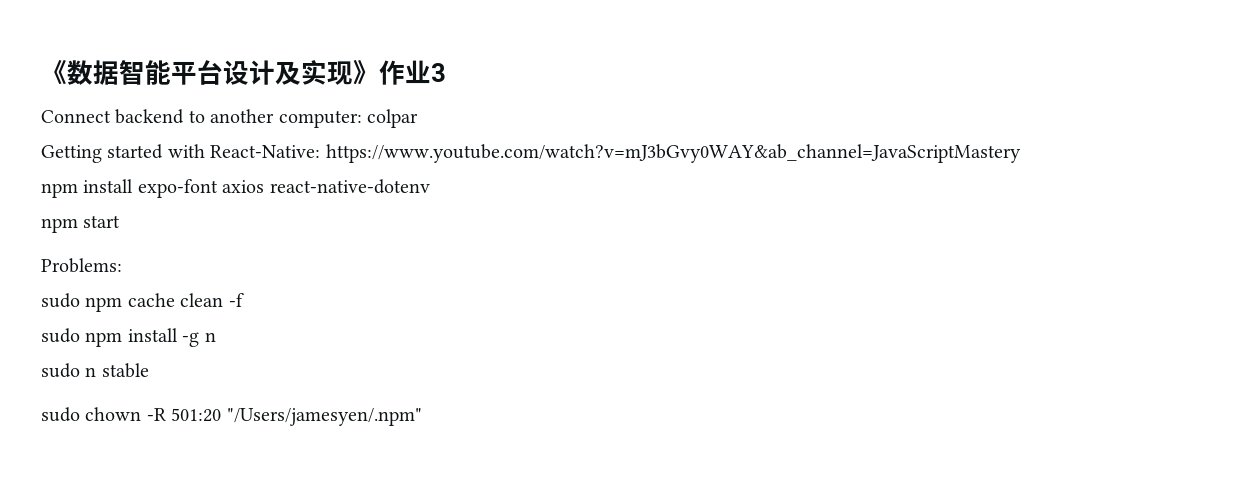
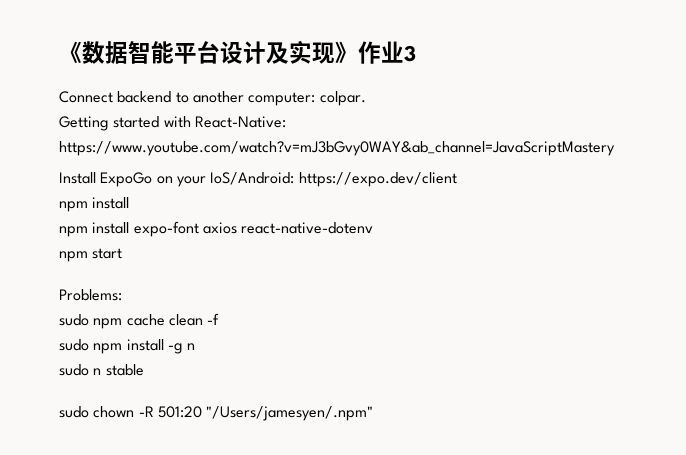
[367,109,418,128] colpar -> [319,91,366,106] colpar.
(1021, 153) none -> [59,172,457,187] [59,197,130,212] // Install ExpoGo on your IoS/Android: https://expo.dev/client // npm install

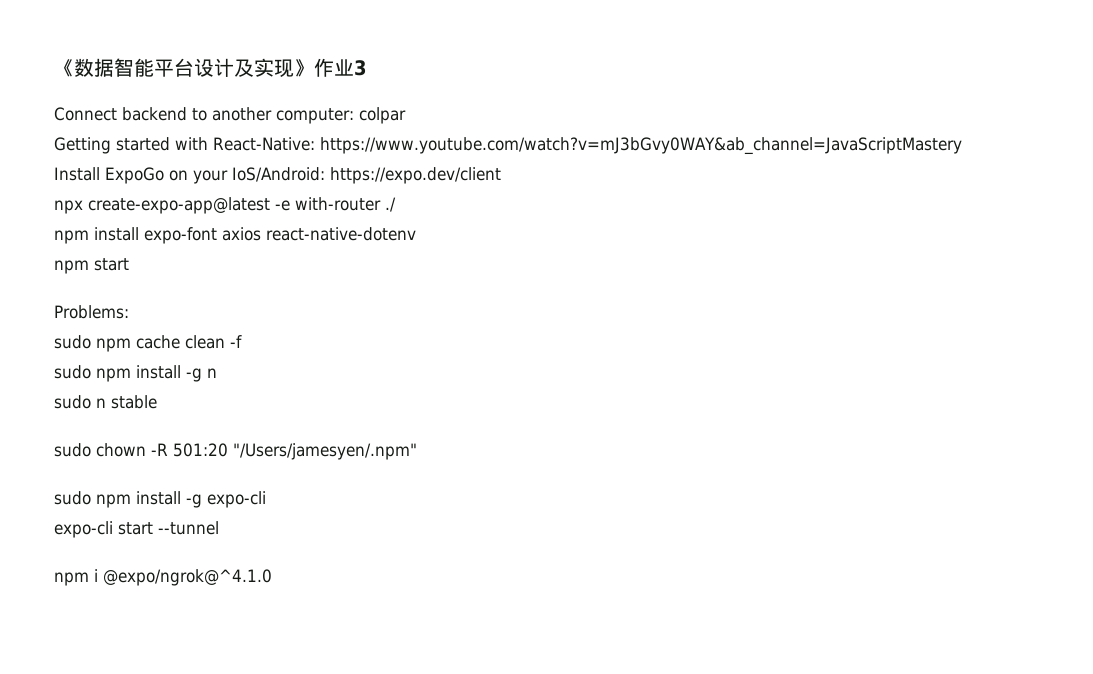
[319,91,366,106] colpar. -> [359,107,406,124] colpar
[59,197,130,212] npm install -> [54,197,396,214] npx create-expo-app@latest -e with-router ./
(374, 413) none -> [54,491,266,508] [54,521,219,538] [54,569,272,586] // sudo npm install -g expo-cli // expo-cli start --tunnel // npm i @expo/ngrok@^4.1.0

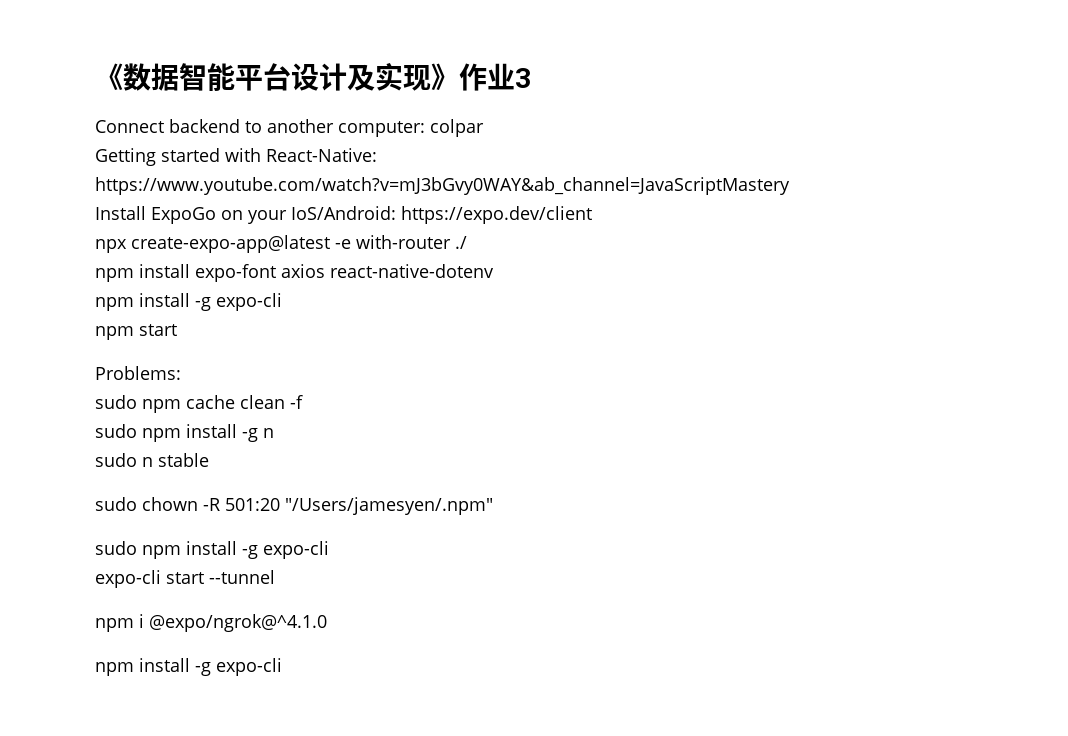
(416, 234) none -> [95,293,282,311] // npm install -g expo-cli
(272, 577) none -> [95,658,282,676] // npm install -g expo-cli

